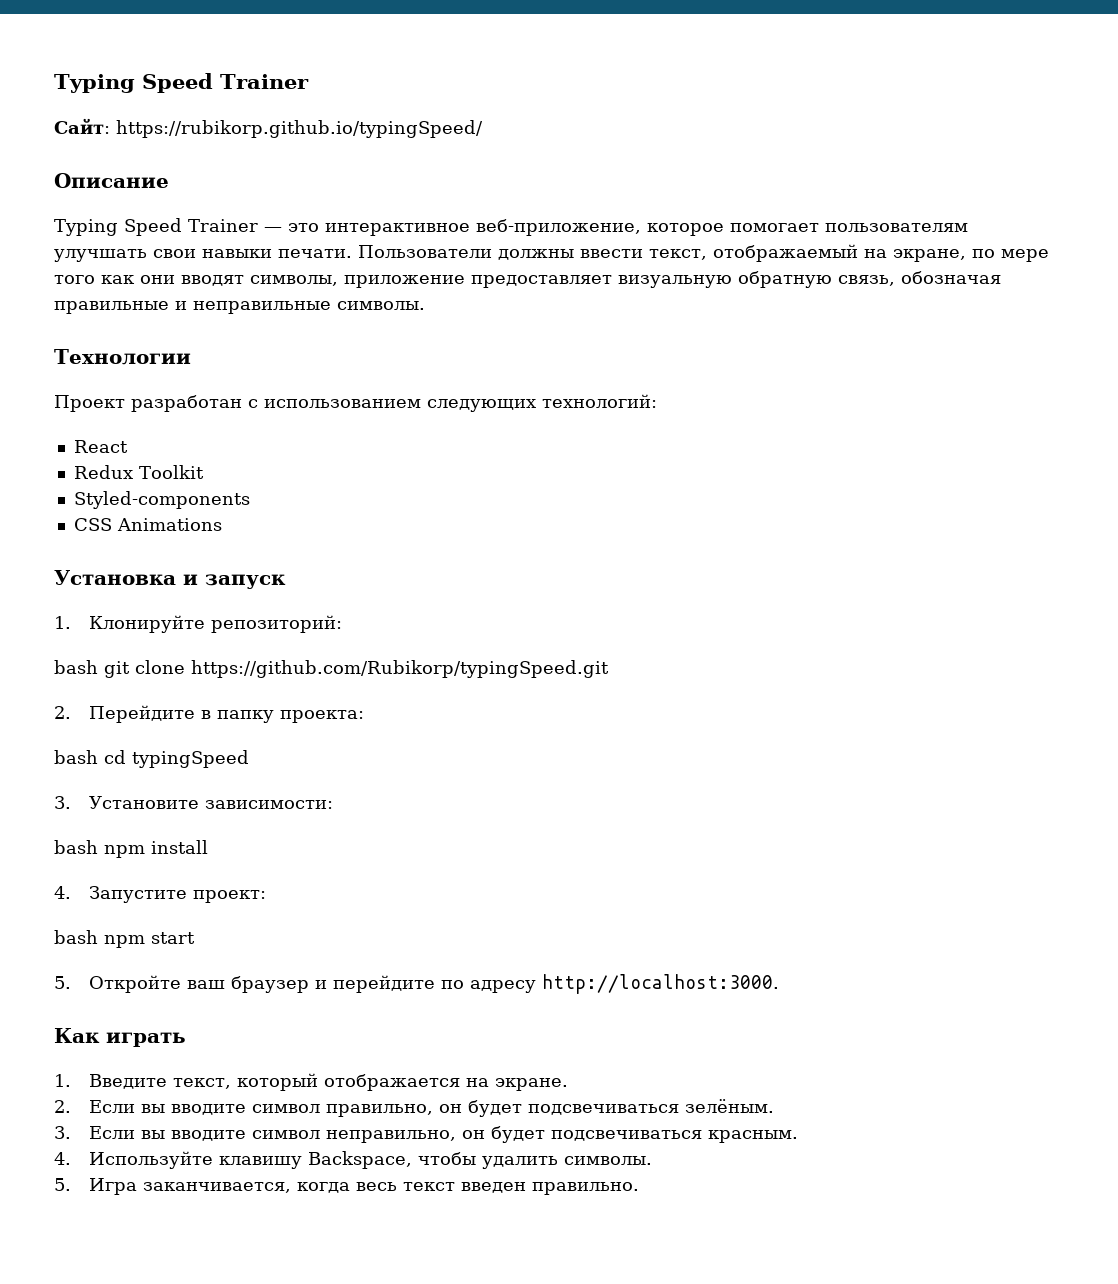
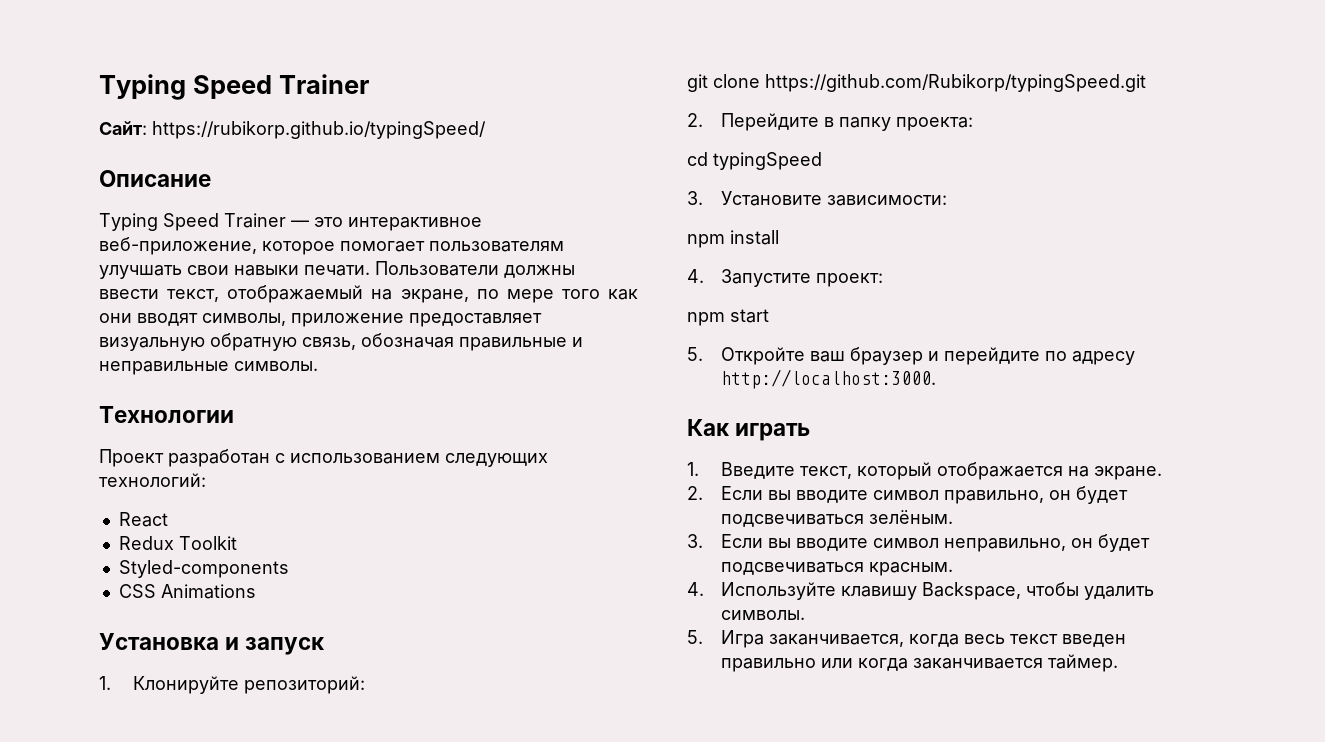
[54,660,98,674] bash -> (366, 685) none
[54,750,98,764] bash -> (974, 124) none
[54,840,98,854] bash -> (948, 200) none
[54,930,98,944] bash -> (884, 280) none
[531,1182,639,1195] правильно. -> [721,654,1119,672] правильно или когда заканчивается таймер.

